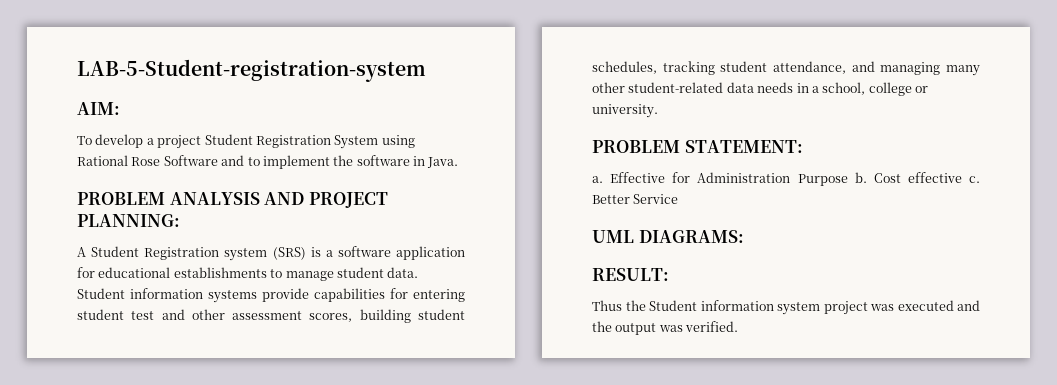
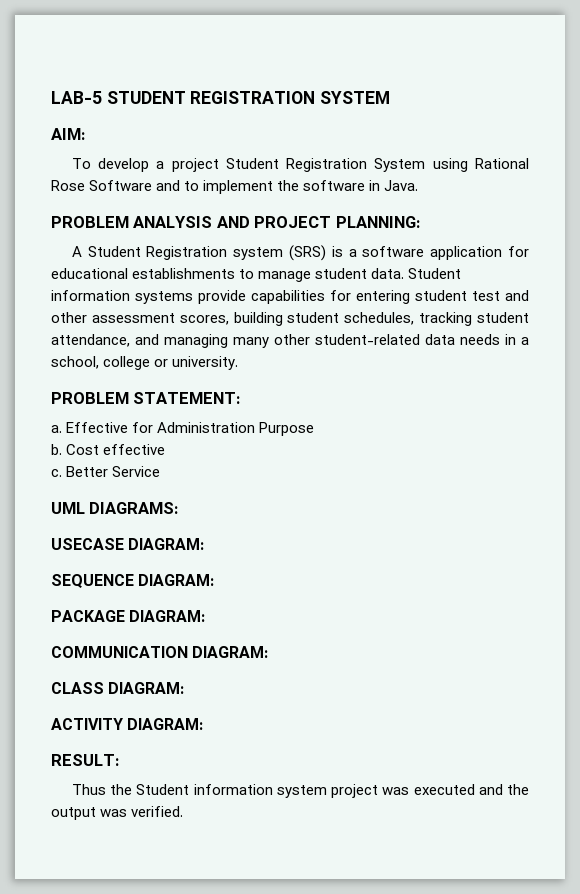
[77,59,426,82] LAB-5-Student-registration-system -> [51,91,391,104] LAB-5 STUDENT REGISTRATION SYSTEM
(848, 180) none -> (315, 429) //
(962, 177) none -> (166, 449) //
(744, 236) none -> [51,538,205,550] [51,574,215,588] [51,610,206,622] [51,646,269,658] [51,682,185,694] [51,718,204,730] // USECASE DIAGRAM: // SEQUENCE DIAGRAM: // PACKAGE DIAGRAM: // COMMUNICATION DIAGRAM: // CLASS DIAGRAM: // ACTIVITY DIAGRAM:

